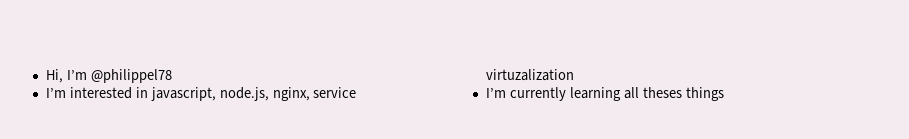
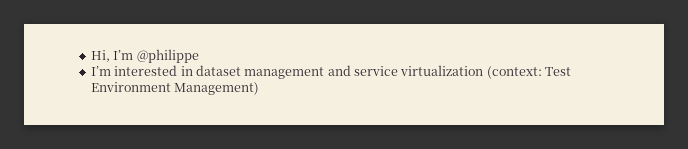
[90,69,172,83] @philippel78 -> [136,49,199,63] @philippe
[150,87,357,101] [485,69,574,81] [485,87,724,101] javascript, node.js, nginx, service virtuzalization // I’m currently learning all theses things -> [195,65,572,79] [90,82,260,95] dataset management and service virtualization (context: Test Environment Management)

